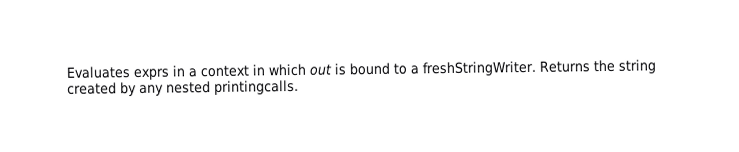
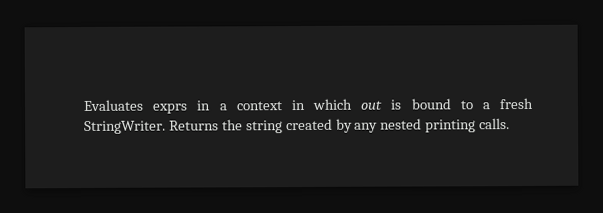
[422,60,536,77] freshStringWriter. -> [499,97,534,110] [84,120,166,134] fresh StringWriter.
[214,79,299,95] printingcalls. -> [425,118,511,133] printing calls.

